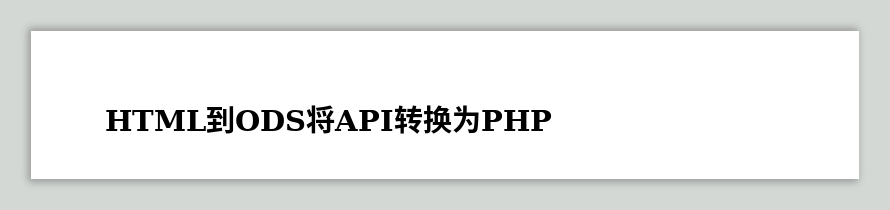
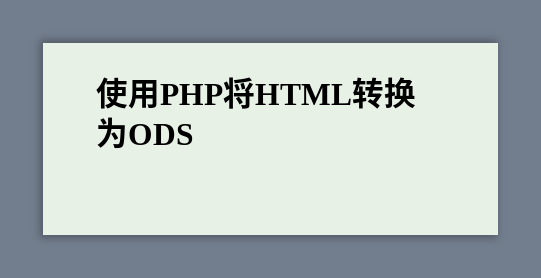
[105,105,552,134] HTML到ODS将API转换为PHP -> [96,77,416,109] [96,117,194,149] 使用PHP将HTML转换为ODS

